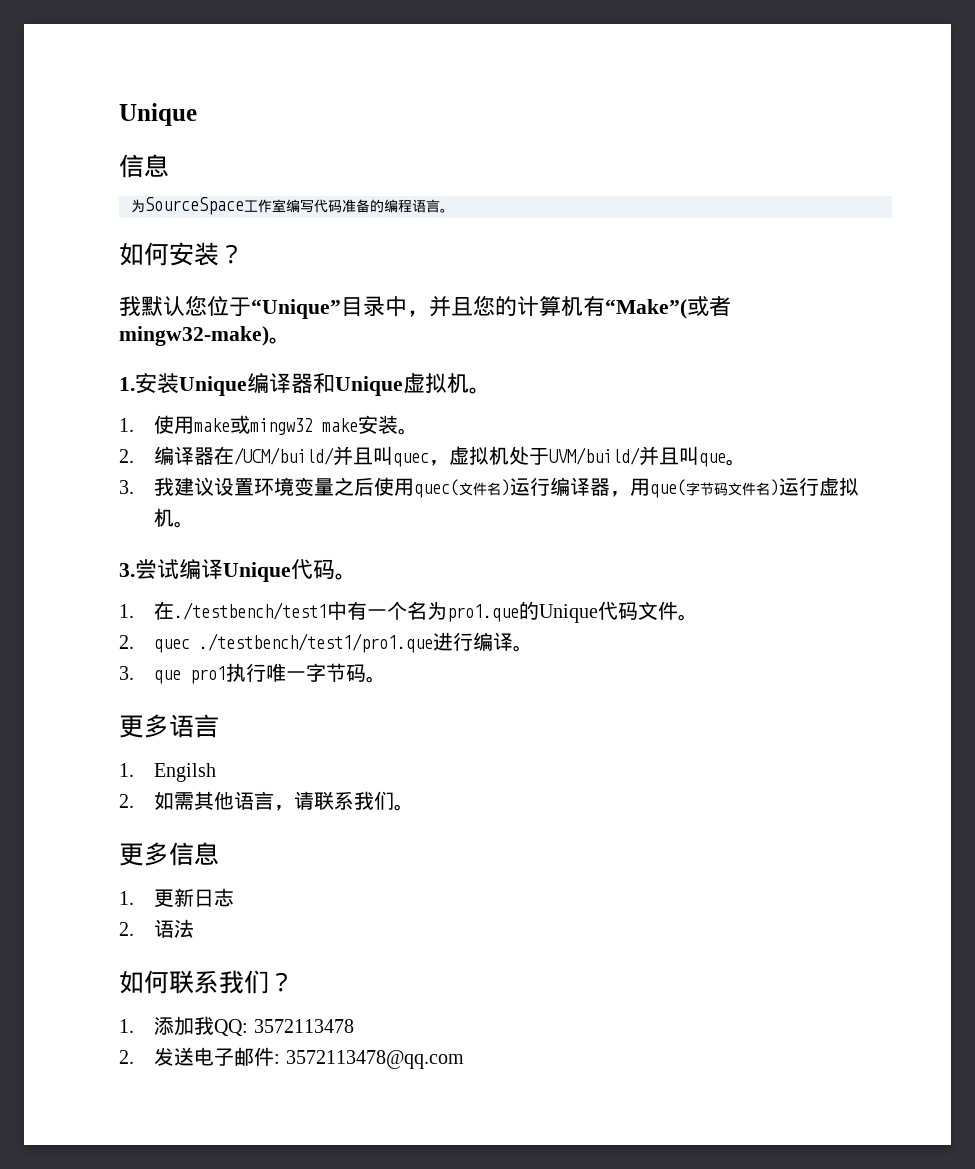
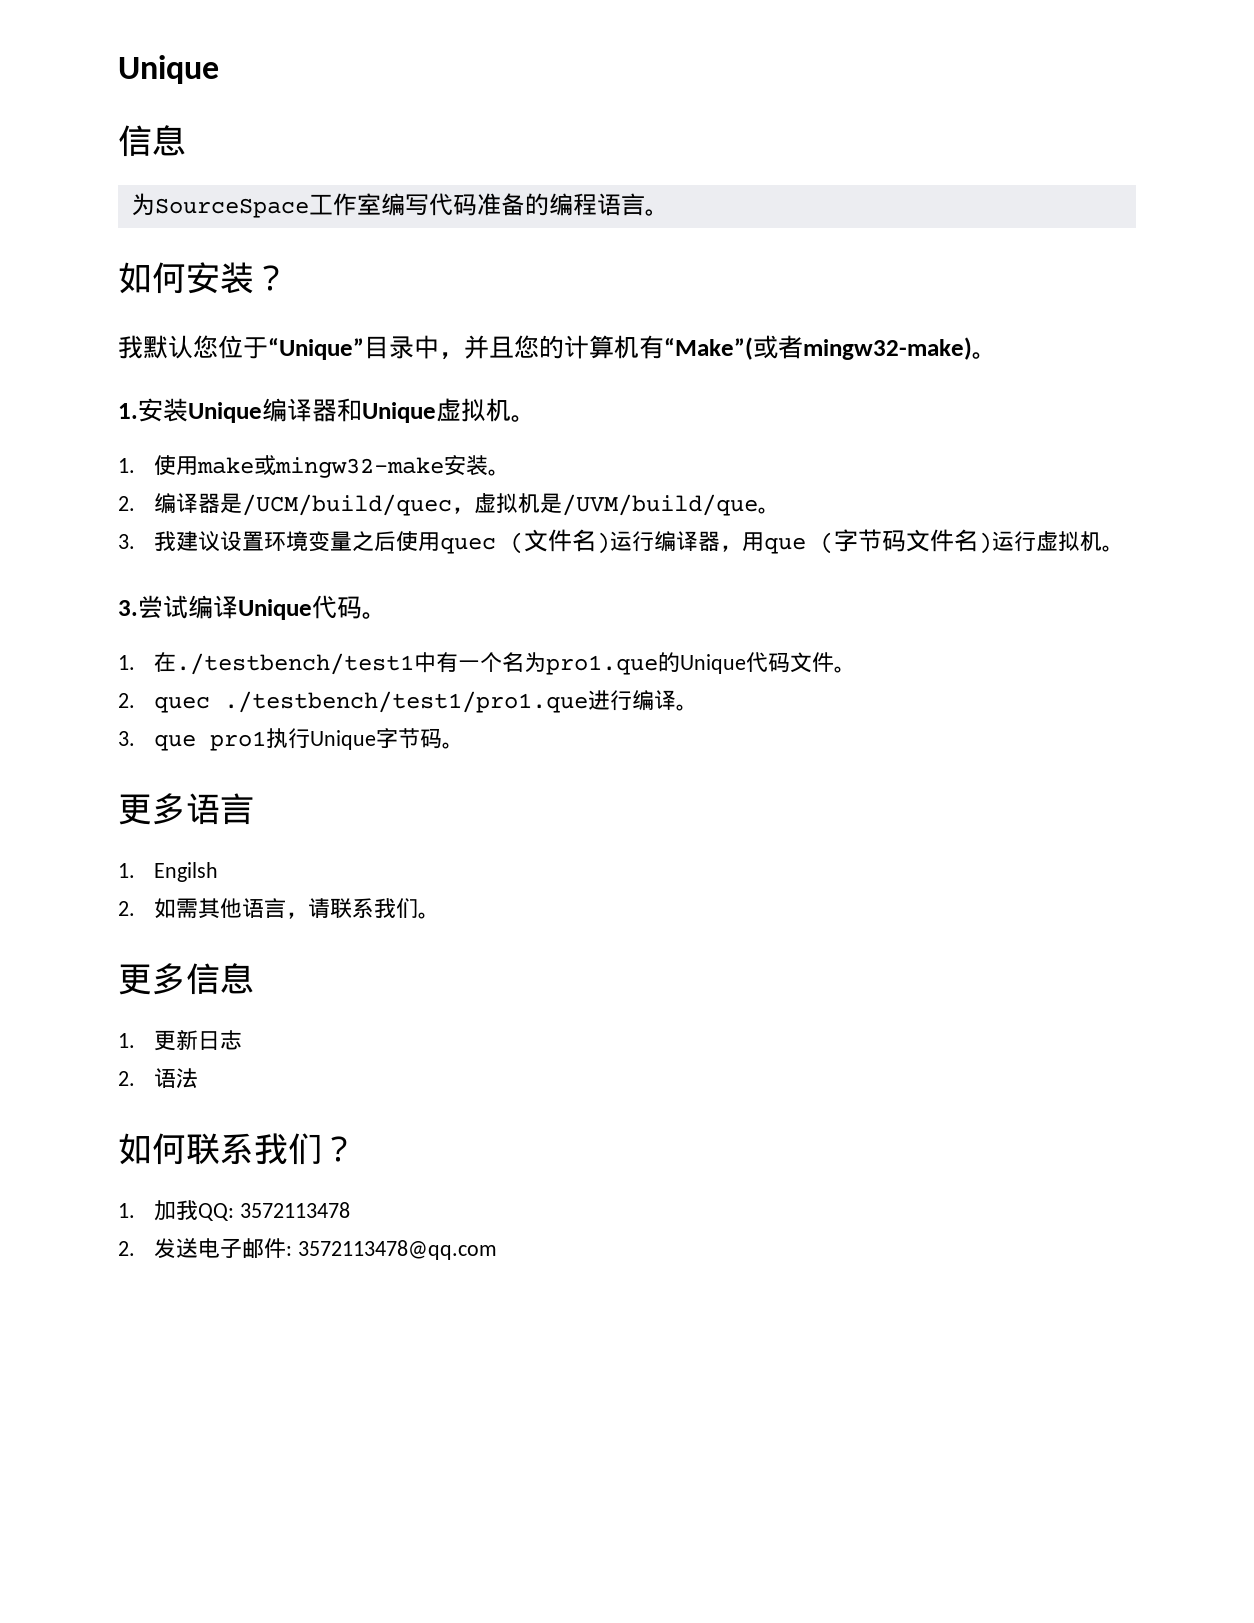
[250,418,359,435] mingw32 make -> [274,457,444,478] mingw32-make
[214,446,727,467] 在/UCM/build/并且叫quec，虚拟机处于UVM/build/并且叫que -> [219,493,758,516] 是/UCM/build/quec，虚拟机是/UVM/build/que
[414,479,460,498] quec( -> [439,532,524,554] quec (
[650,479,687,498] que( -> [763,532,834,554] que (
[266,663,307,682] 唯一 -> [309,730,376,750] Unique
[154,1017,175,1035] 添 -> (135, 1210) none

